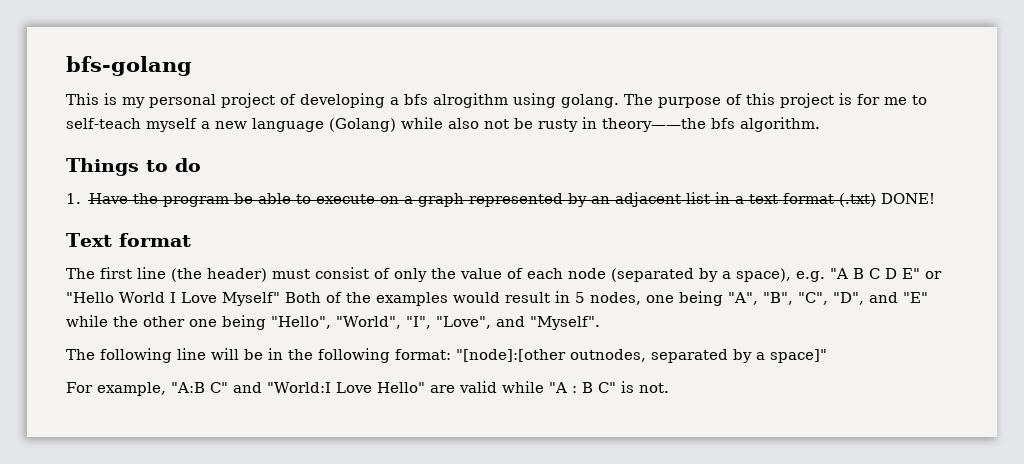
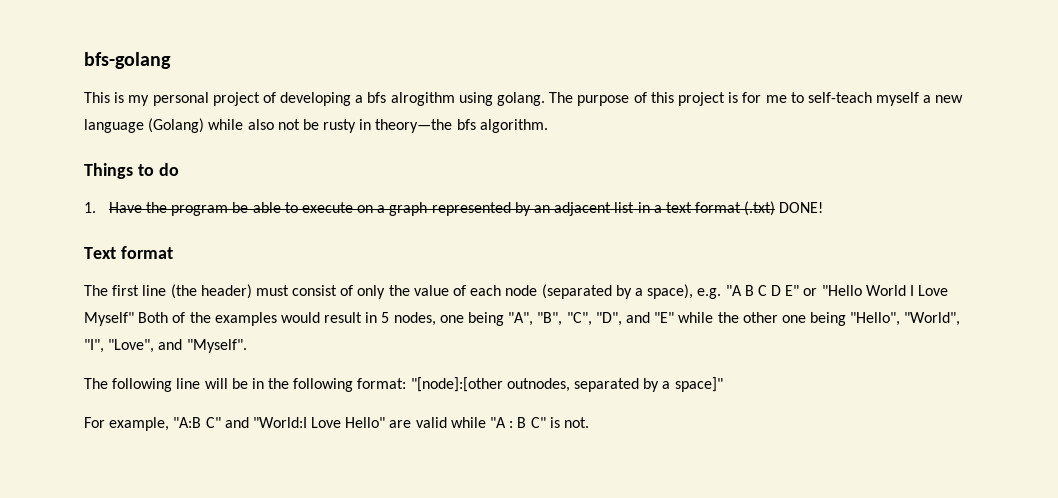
[602,118,706,132] theory——the -> [375,119,453,133] theory—the

